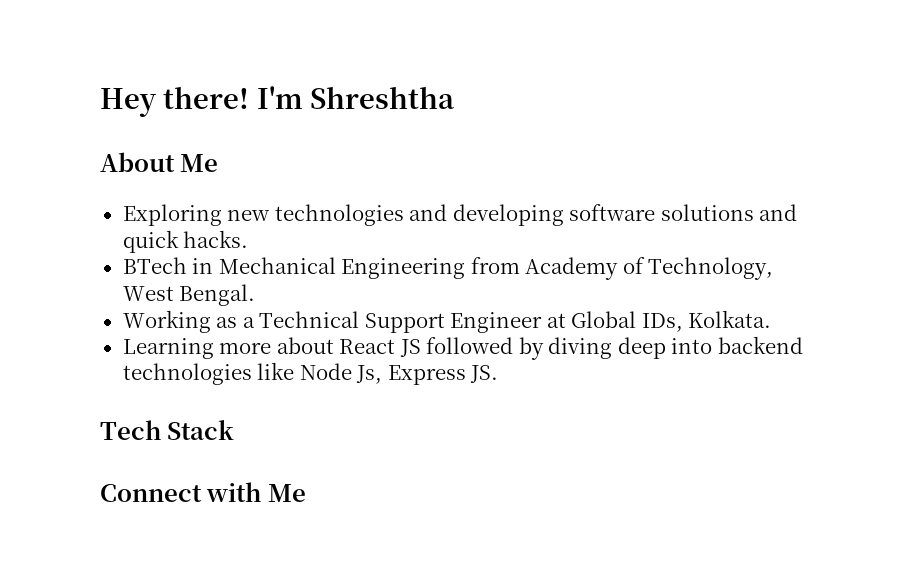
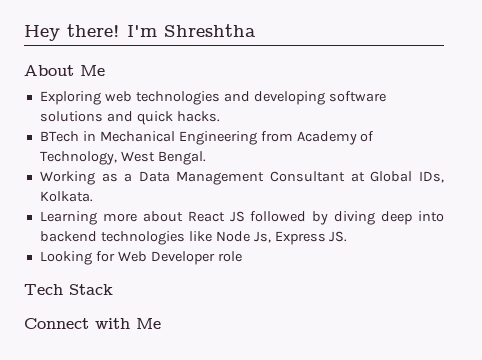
[227,209,271,221] new -> [104,91,132,102] web
[259,311,543,333] Technical Support Engineer -> [138,171,346,185] Data Management Consultant
(499, 374) none -> [39,251,242,265] // Looking for Web Developer role

